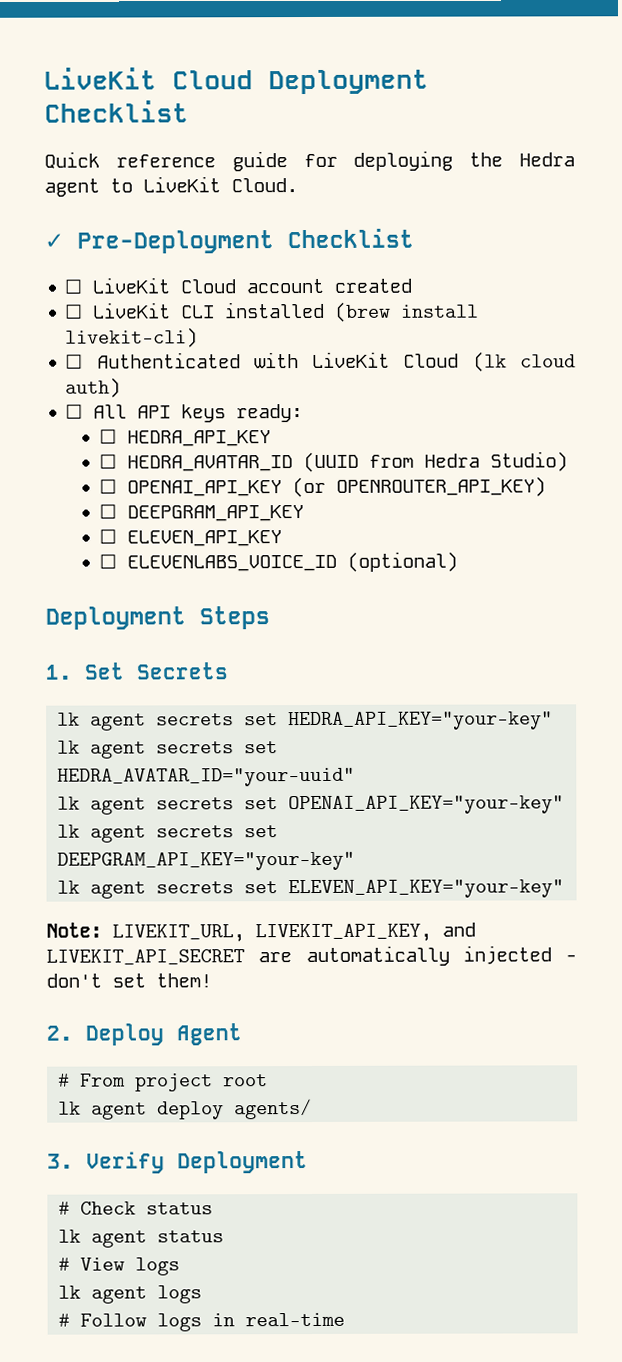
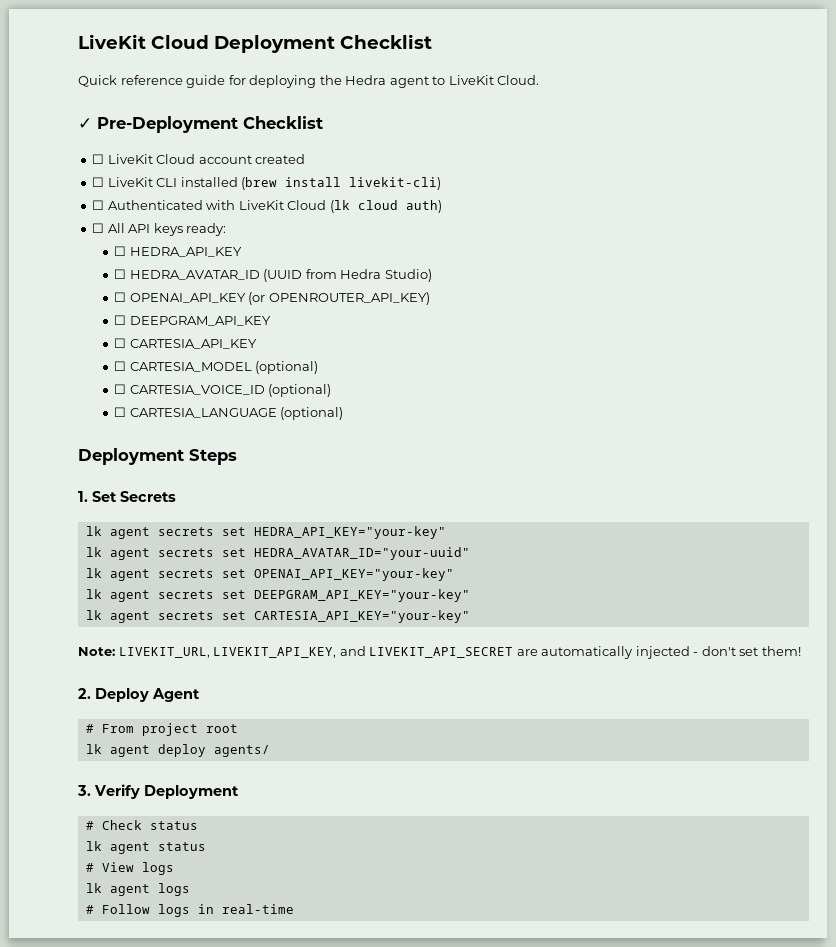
[126,530,282,547] [98,554,337,572] ELEVEN_API_KEY // ☐ ELEVENLABS_VOICE_ID -> [129,339,257,349] [114,361,319,374] [114,384,332,397] [114,407,277,418] CARTESIA_API_KEY // ☐ CARTESIA_MODEL (optional) // ☐ CARTESIA_VOICE_ID (optional) // ☐ CARTESIA_LANGUAGE
[288,879,565,899] ELEVEN_API_KEY="your-key" -> [253,610,470,623] CARTESIA_API_KEY="your-key"

